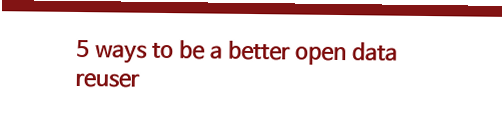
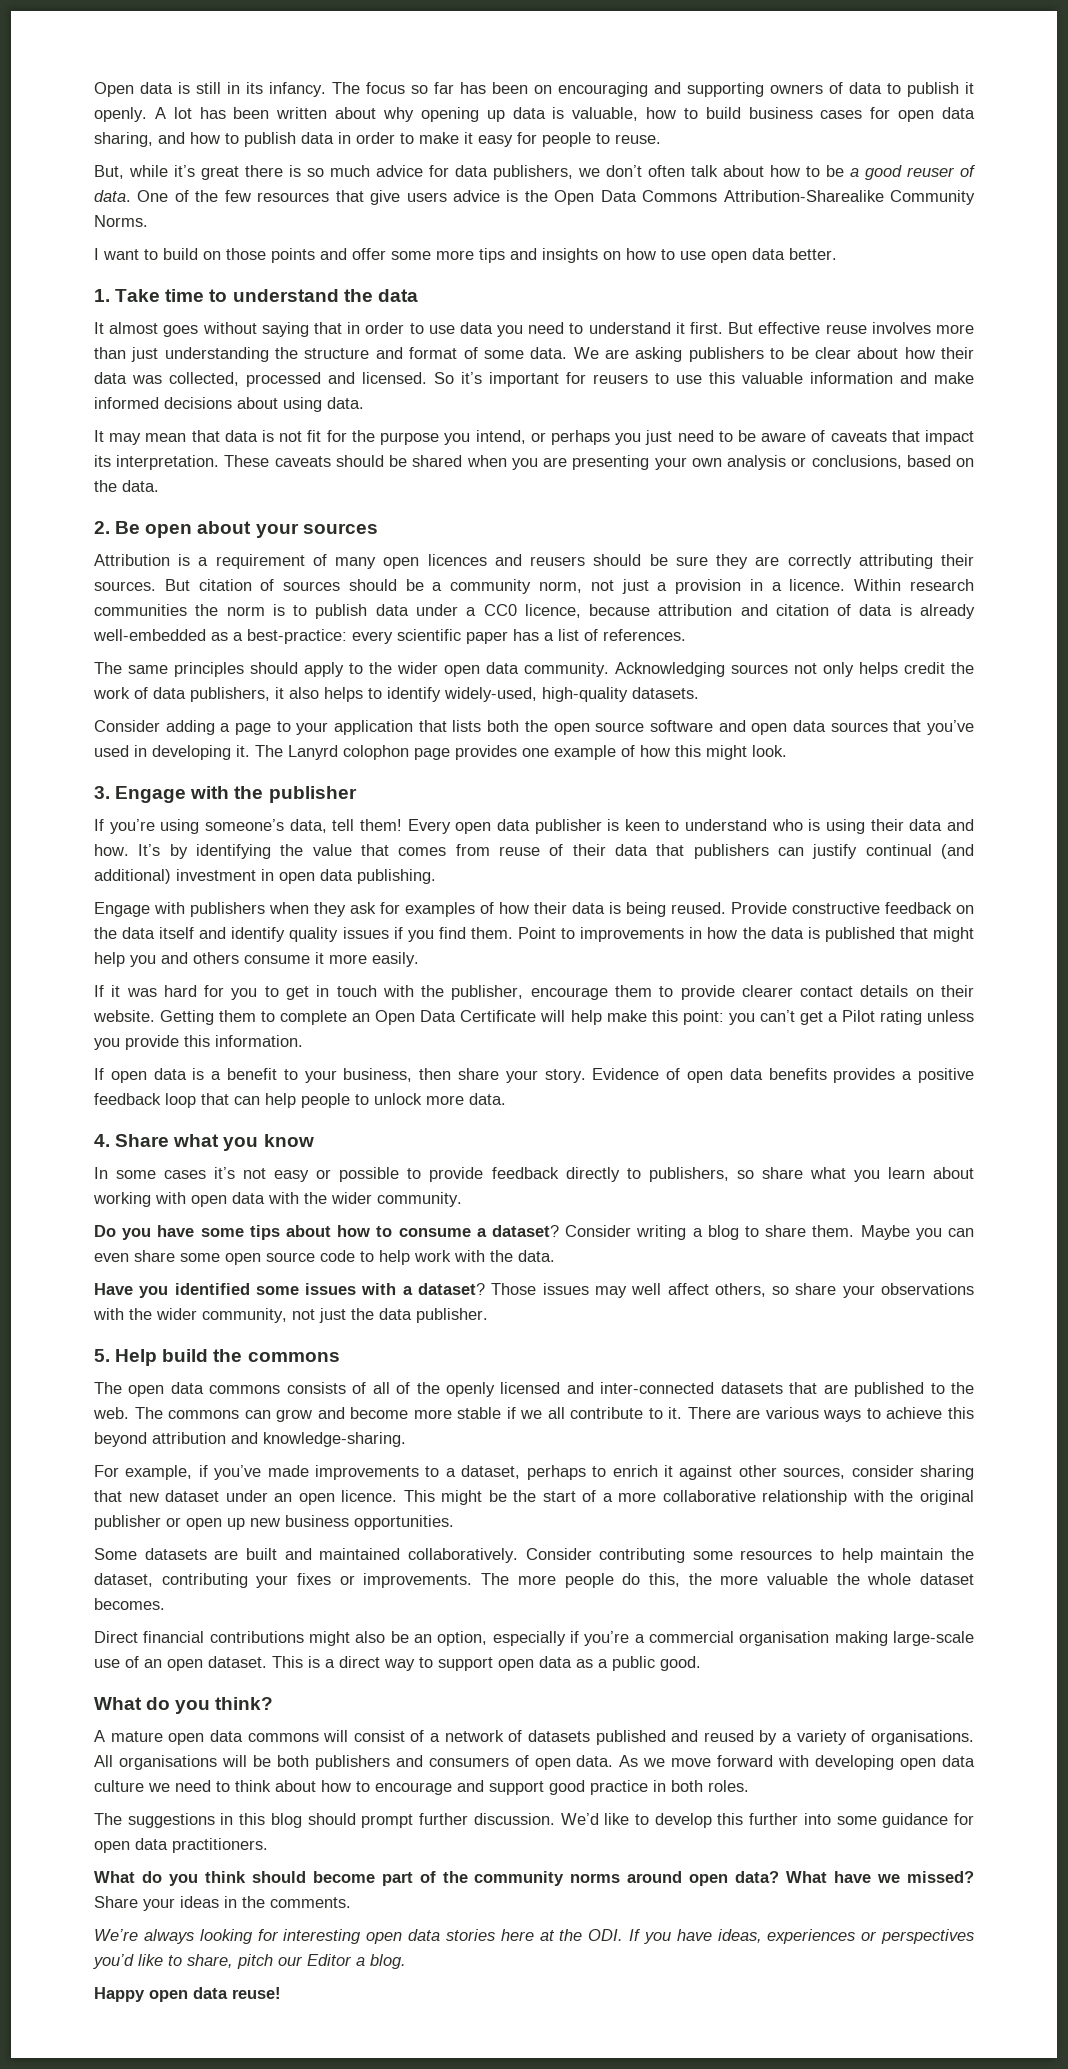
[76,39,398,66] [75,72,140,88] 5 ways to be a better open data reuser -> [94,82,974,97] [94,107,976,122] [94,132,661,147] [94,165,976,180] [94,190,975,205] [94,215,148,227] [94,248,837,263] [94,289,418,302] [94,322,974,337] [94,347,974,362] [94,372,974,387] [94,397,364,412] [94,430,975,445] [94,455,975,470] [94,480,159,492] [94,521,378,538] [94,554,975,569] [94,579,975,594] [94,604,976,619] [93,629,686,644] [94,662,974,677] [93,687,699,702] [94,720,975,735] [94,745,787,760] [94,786,357,803] [94,819,974,834] [94,844,975,859] [94,869,436,884] [94,902,974,917] [94,927,974,942] [94,952,419,967] [94,985,975,1000] [93,1010,974,1025] [94,1035,303,1050] [94,1068,974,1083] [94,1093,506,1108] [94,1134,314,1151] [94,1167,975,1182] [93,1192,462,1207] [94,1225,975,1240] [94,1250,555,1265] [94,1283,974,1298] [93,1308,488,1323] [94,1349,340,1366] [94,1382,975,1397] [93,1407,974,1422] [94,1432,406,1447] [94,1465,974,1480] [94,1490,974,1505] [94,1515,454,1530] [94,1548,974,1563] [94,1573,974,1588] [94,1598,165,1610] [94,1631,975,1646] [94,1656,701,1671] [94,1697,274,1714] [94,1730,975,1745] [94,1755,976,1770] [94,1780,749,1795] [94,1813,974,1828] [94,1838,268,1853] [94,1871,975,1886] [94,1896,351,1911] [94,1929,975,1944] [93,1954,406,1969] [94,1987,281,2002] Open data is still in its infancy. The focus so far has been on encouraging and supporting owners of data to publish it openly. A lot has been written about why opening up data is valuable, how to build business cases for open data sharing, and how to publish data in order to make it easy for people to reuse. // But, while it’s great there is so much advice for data publishers, we don’t often talk about how to be a good reuser of data. One of the few resources that give users advice is the Open Data Commons Attribution-Sharealike Community Norms. // I want to build on those points and offer some more tips and insights on how to use open data better. // 1. Take time to understand the data // It almost goes without saying that in order to use data you need to understand it first. But effective reuse involves more than just understanding the structure and format of some data. We are asking publishers to be clear about how their data was collected, processed and licensed. So it’s important for reusers to use this valuable information and make informed decisions about using data. // It may mean that data is not fit for the purpose you intend, or perhaps you just need to be aware of caveats that impact its interpretation. These caveats should be shared when you are presenting your own analysis or conclusions, based on the data. // 2. Be open about your sources // Attribution is a requirement of many open licences and reusers should be sure they are correctly attributing their sources. But citation of sources should be a community norm, not just a provision in a licence. Within research communities the norm is to publish data under a CC0 licence, because attribution and citation of data is already well-embedded as a best-practice: every scientific paper has a list of references. // The same principles should apply to the wider open data community. Acknowledging sources not only helps credit the work of data publishers, it also helps to identify widely-used, high-quality datasets. // Consider adding a page to your application that lists both the open source software and open data sources that you’ve used in developing it. The Lanyrd colophon page provides one example of how this might look. // 3. Engage with the publisher // If you’re using someone’s data, tell them! Every open data publisher is keen to understand who is using their data and how. It’s by identifying the value that comes from reuse of their data that publishers can justify continual (and additional) investment in open data publishing. // Engage with publishers when they ask for examples of how their data is being reused. Provide constructive feedback on the data itself and identify quality issues if you find them. Point to improvements in how the data is published that might help you and others consume it more easily. // If it was hard for you to get in touch with the publisher, encourage them to provide clearer contact details on their website. Getting them to complete an Open Data Certificate will help make this point: you can’t get a Pilot rating unless you provide this information. // If open data is a benefit to your business, then share your story. Evidence of open data benefits provides a positive feedback loop that can help people to unlock more data. // 4. Share what you know // In some cases it’s not easy or possible to provide feedback directly to publishers, so share what you learn about working with open data with the wider community. // Do you have some tips about how to consume a dataset? Consider writing a blog to share them. Maybe you can even share some open source code to help work with the data. // Have you identified some issues with a dataset? Those issues may well affect others, so share your observations with the wider community, not just the data publisher. // 5. Help build the commons // The open data commons consists of all of the openly licensed and inter-connected datasets that are published to the web. The commons can grow and become more stable if we all contribute to it. There are various ways to achieve this beyond attribution and knowledge-sharing. // For example, if you’ve made improvements to a dataset, perhaps to enrich it against other sources, consider sharing that new dataset under an open licence. This might be the start of a more collaborative relationship with the original publisher or open up new business opportunities. // Some datasets are built and maintained collaboratively. Consider contributing some resources to help maintain the dataset, contributing your fixes or improvements. The more people do this, the more valuable the whole dataset becomes. // Direct financial contributions might also be an option, especially if you’re a commercial organisation making large-scale use of an open dataset. This is a direct way to support open data as a public good. // What do you think? // A mature open data commons will consist of a network of datasets published and reused by a variety of organisations. All organisations will be both publishers and consumers of open data. As we move forward with developing open data culture we need to think about how to encourage and support good practice in both roles. // The suggestions in this blog should prompt further discussion. We’d like to develop this further into some guidance for open data practitioners. // What do you think should become part of the community norms around open data? What have we missed? Share your ideas in the comments. // We’re always looking for interesting open data stories here at the ODI. If you have ideas, experiences or perspectives you’d like to share, pitch our Editor a blog. // Happy open data reuse!

